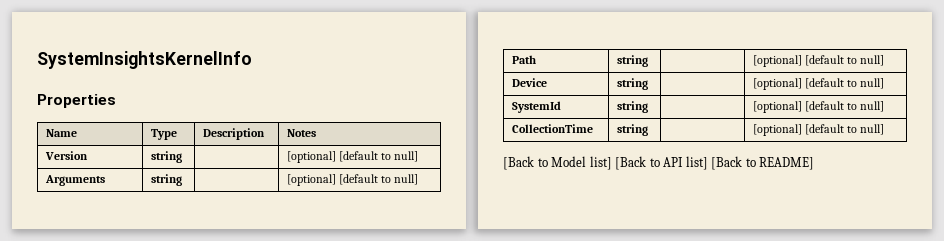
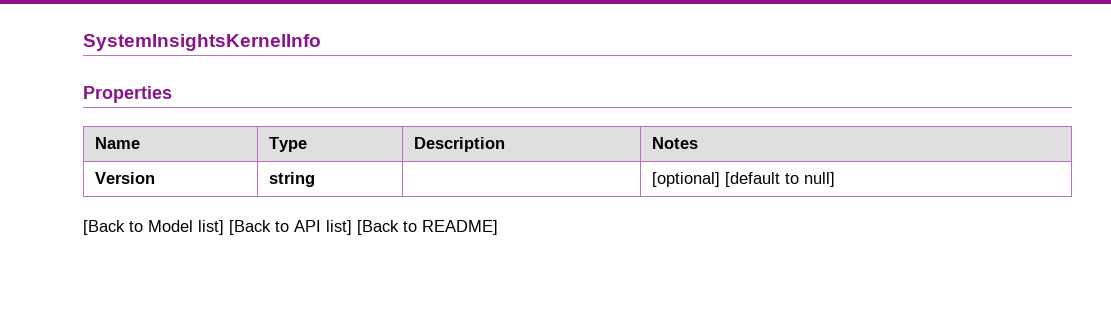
[44,175,105,186] [150,174,182,186] [286,174,418,186] [511,55,536,64] [616,55,648,67] [752,55,884,67] [511,78,547,87] [616,78,648,90] [752,78,884,90] [511,101,561,113] [616,101,648,113] [752,101,884,113] [511,124,593,133] [616,124,648,136] [752,124,884,136] // Arguments | string | | [optional] [default to null] // Path | string | | [optional] [default to null] // Device | string | | [optional] [default to null] // SystemId | string | | [optional] [default to null] // CollectionTime | string | | [optional] [default to null] -> (835, 179) none

